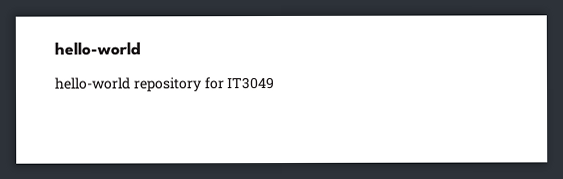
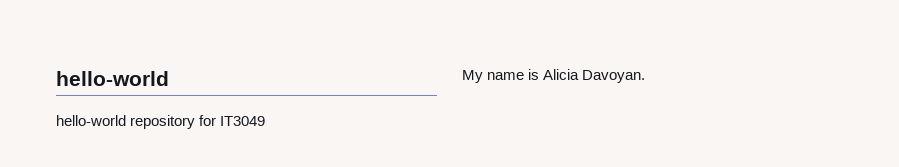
(275, 83) none -> [462,69,646,83] // My name is Alicia Davoyan.

